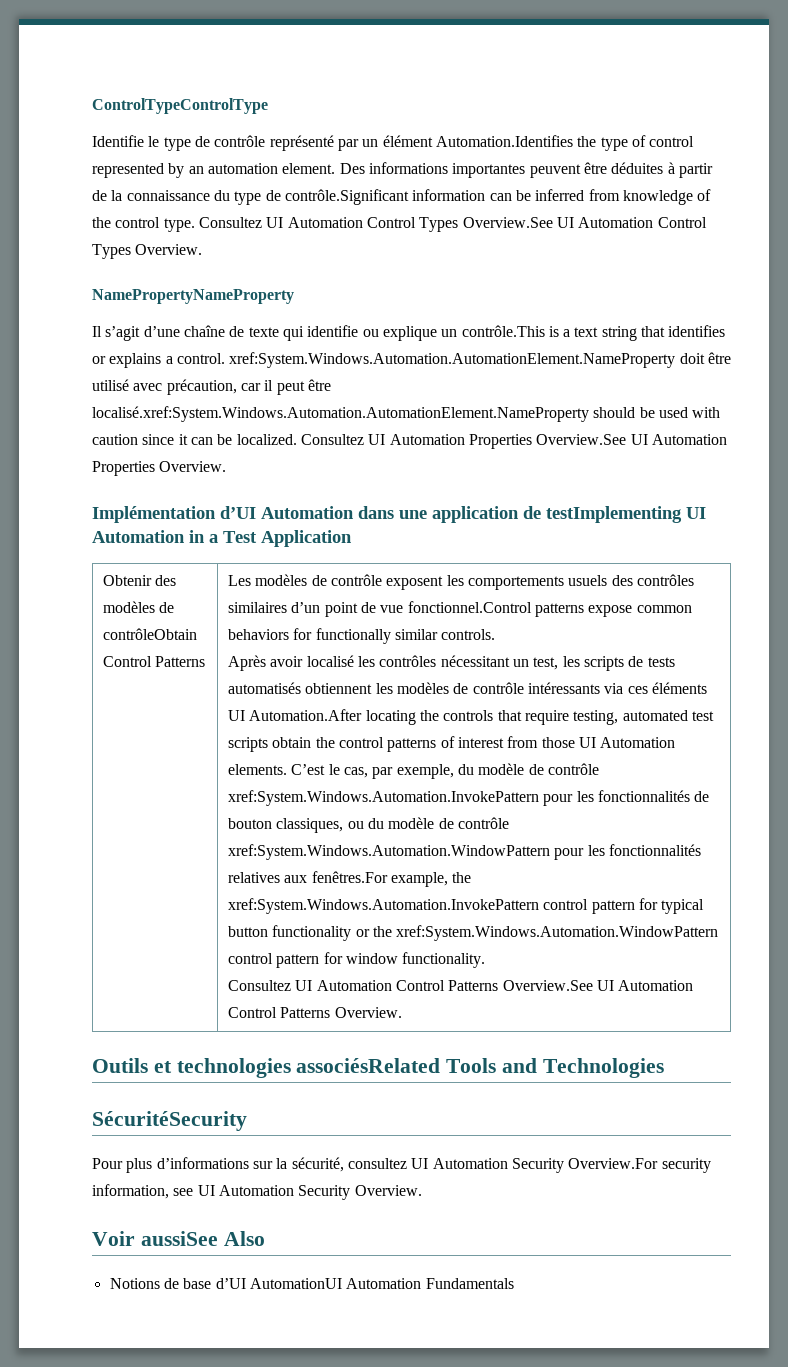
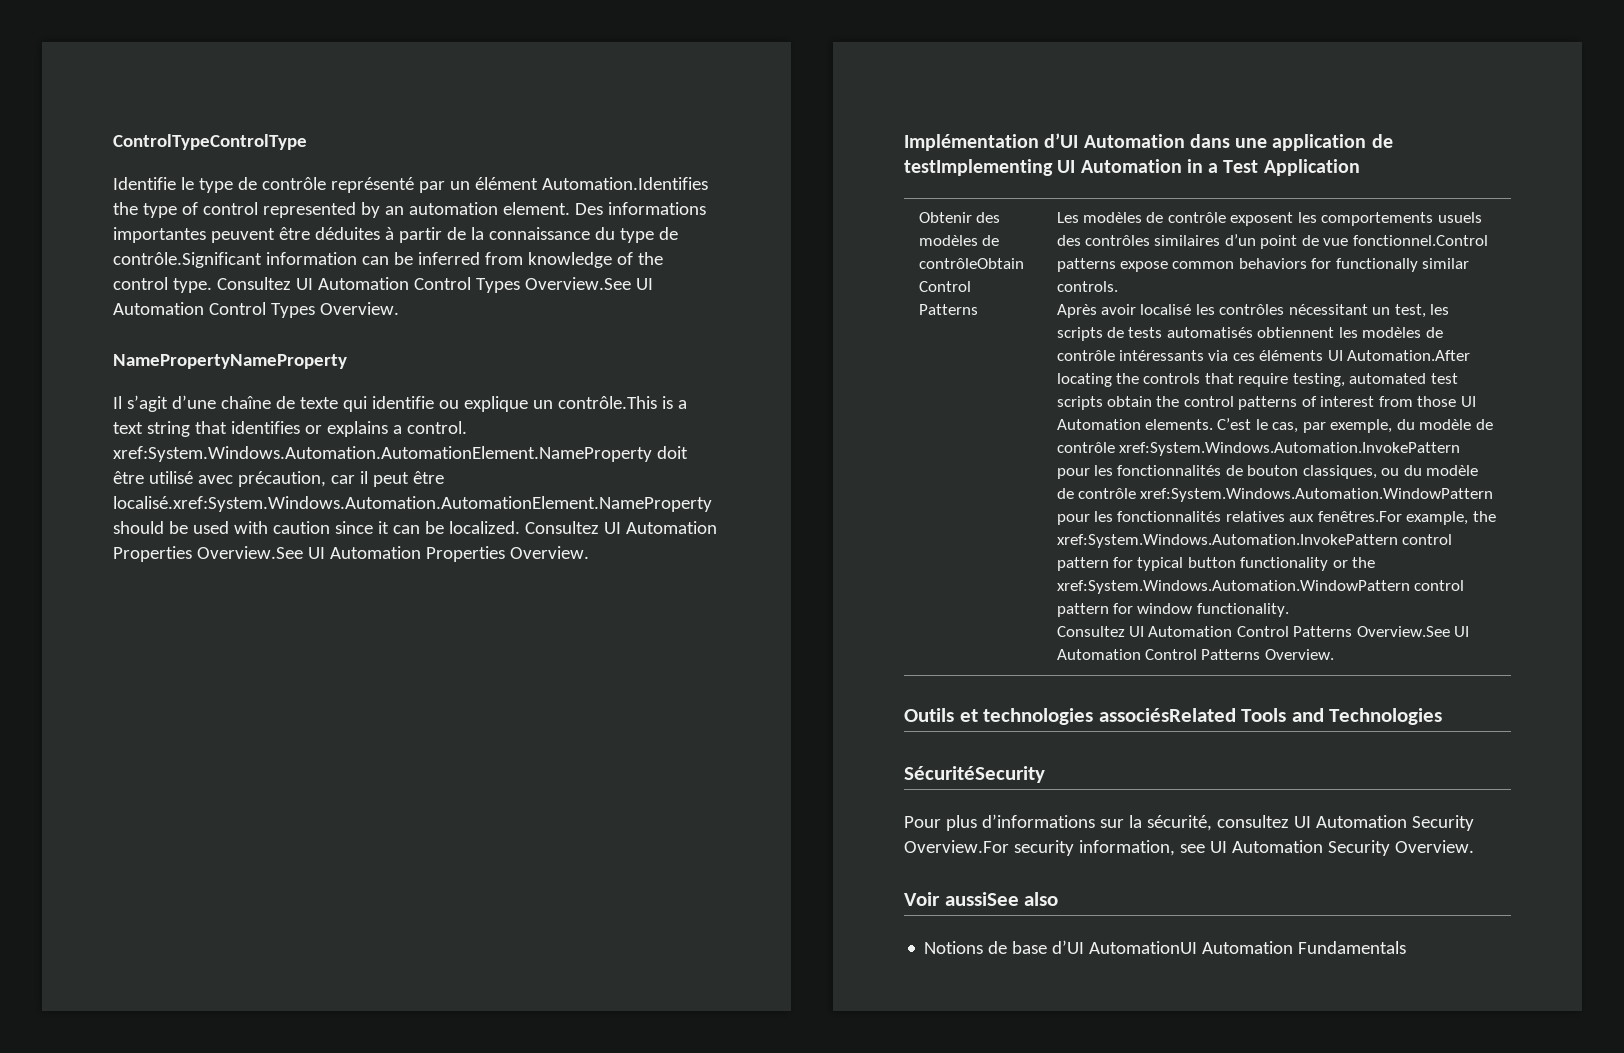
[223,1231,265,1246] Also -> [1024,892,1059,906] also

